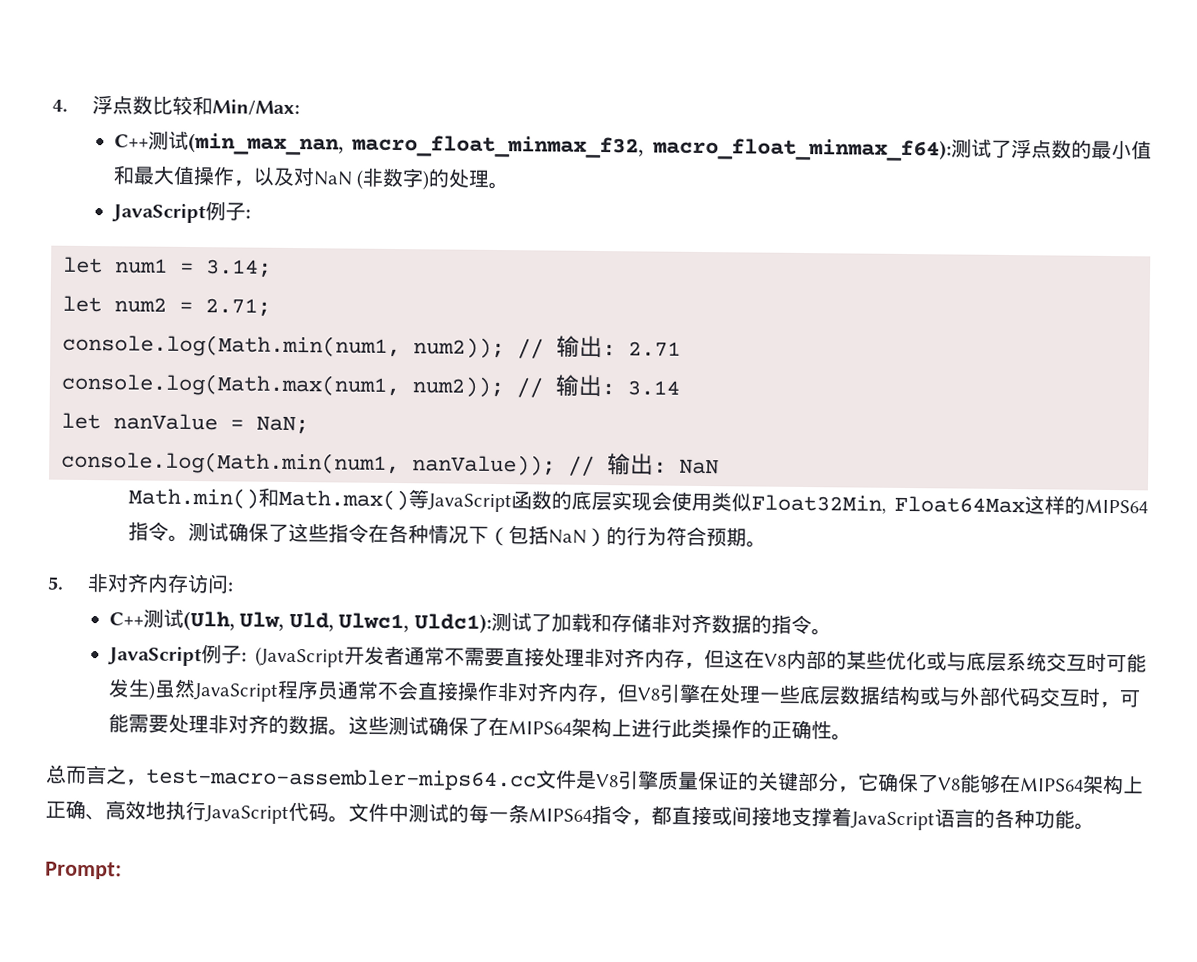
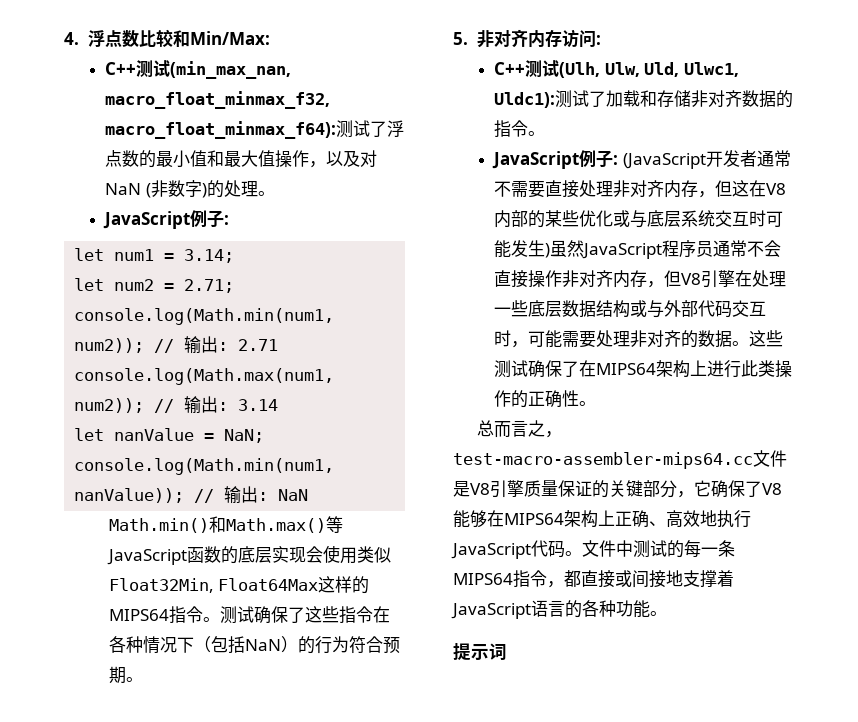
[45,861,122,880] Prompt: -> [453,643,507,660] 提示词

